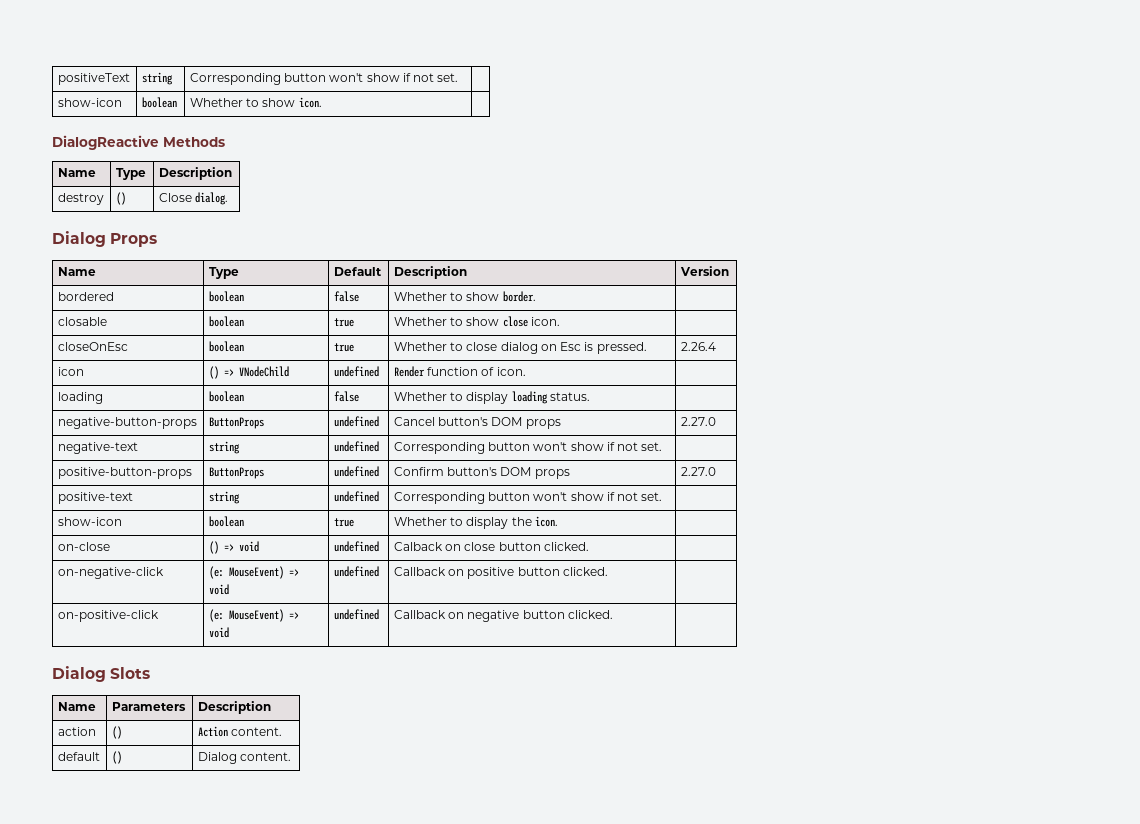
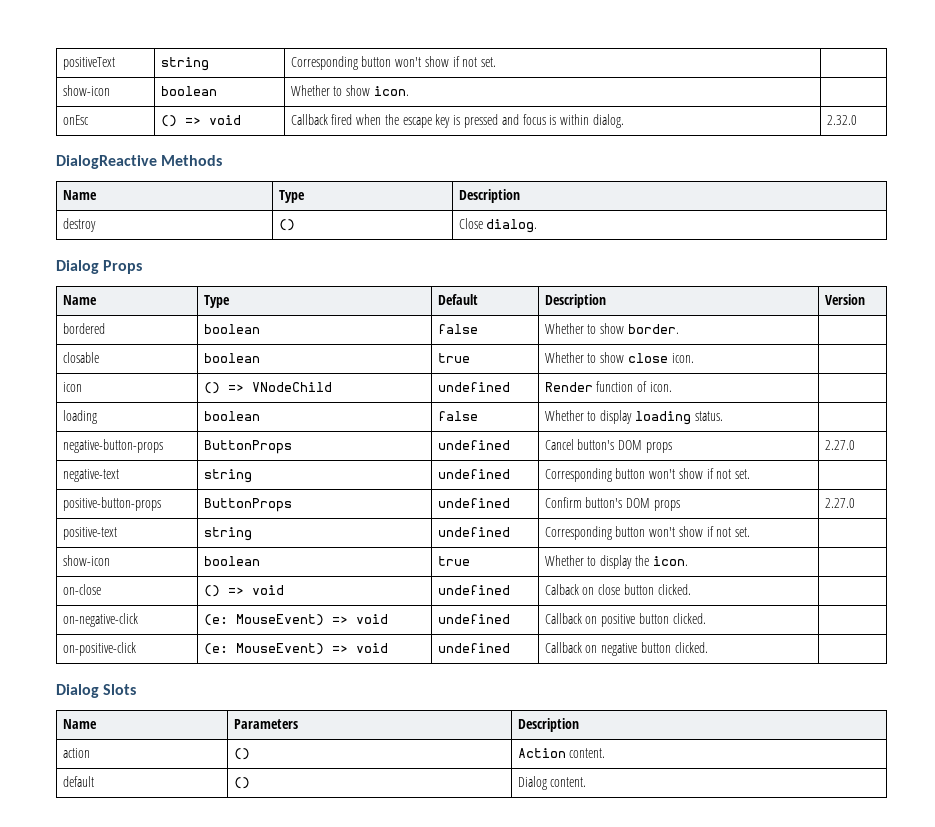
(322, 102) none -> [62,115,89,125] [160,115,241,127] [290,114,624,128] [826,115,857,125] // onEsc | () => void | Callback fired when the escape key is pressed and focus is within dialog. | 2.32.0
[57,342,128,351] [208,341,244,352] [333,343,354,352] [393,342,647,354] [680,342,716,351] // closeOnEsc | boolean | true | Whether to close dialog on Esc is pressed. | 2.26.4 -> (694, 358) none

